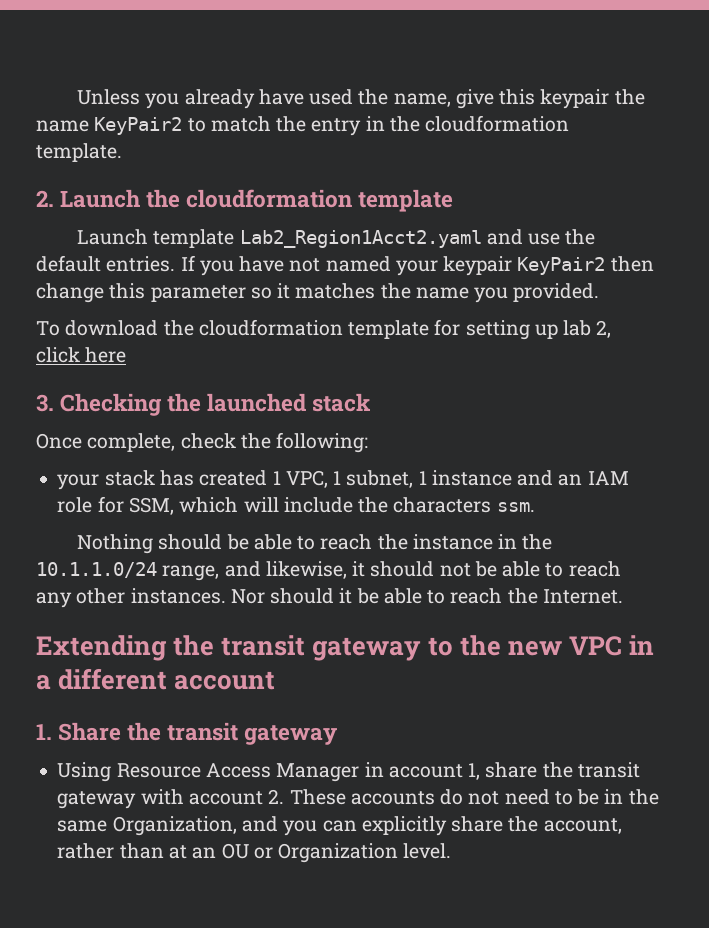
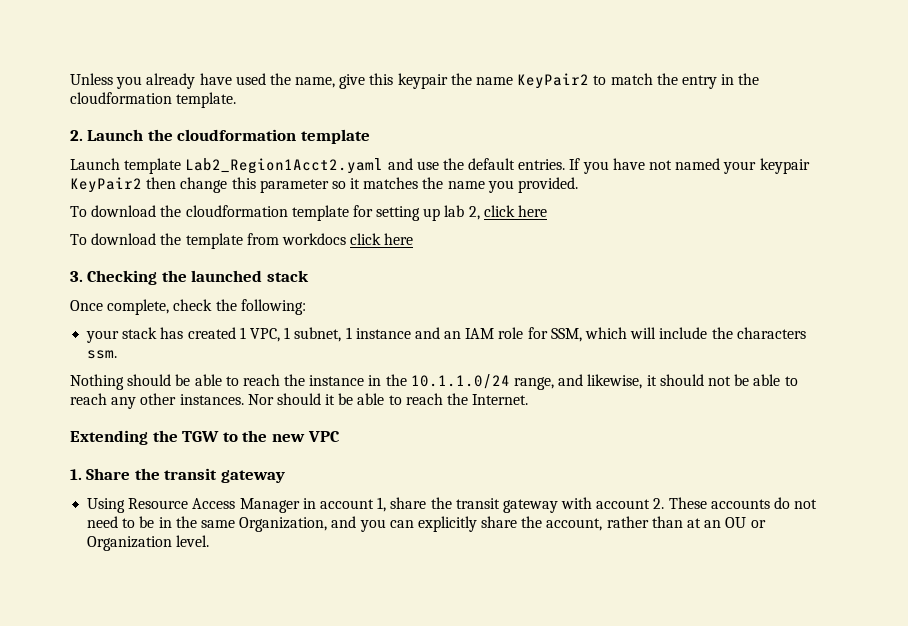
(127, 355) none -> [70,233,414,249] // To download the template from workdocs click here
[221,635,422,661] transit gateway -> [182,431,220,442] TGW
[629,635,655,655] [36,668,276,690] in a different account -> (340, 436) none

